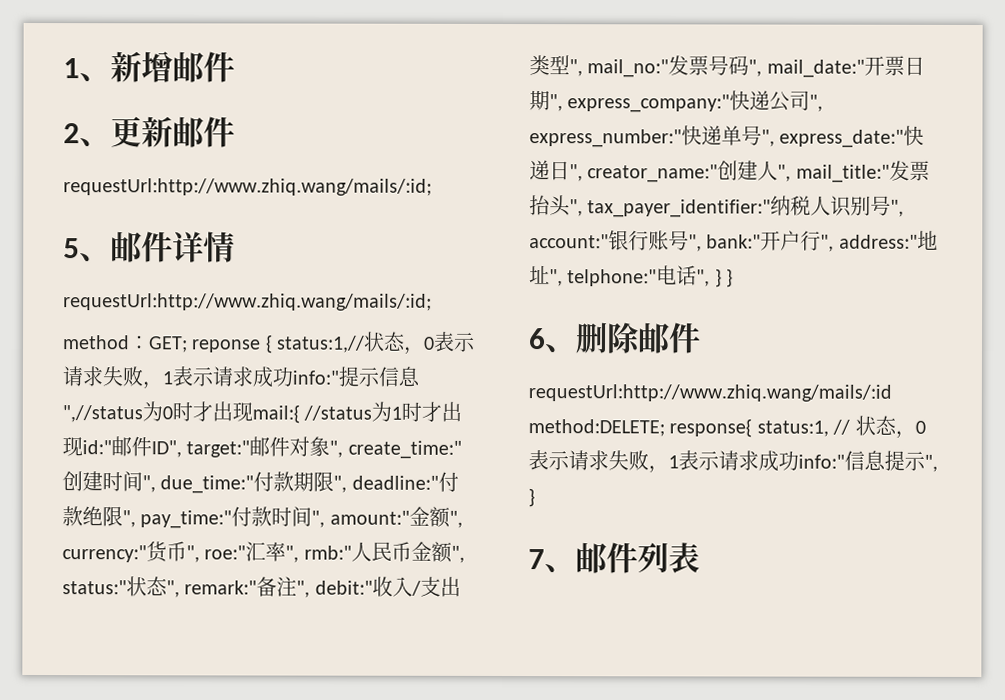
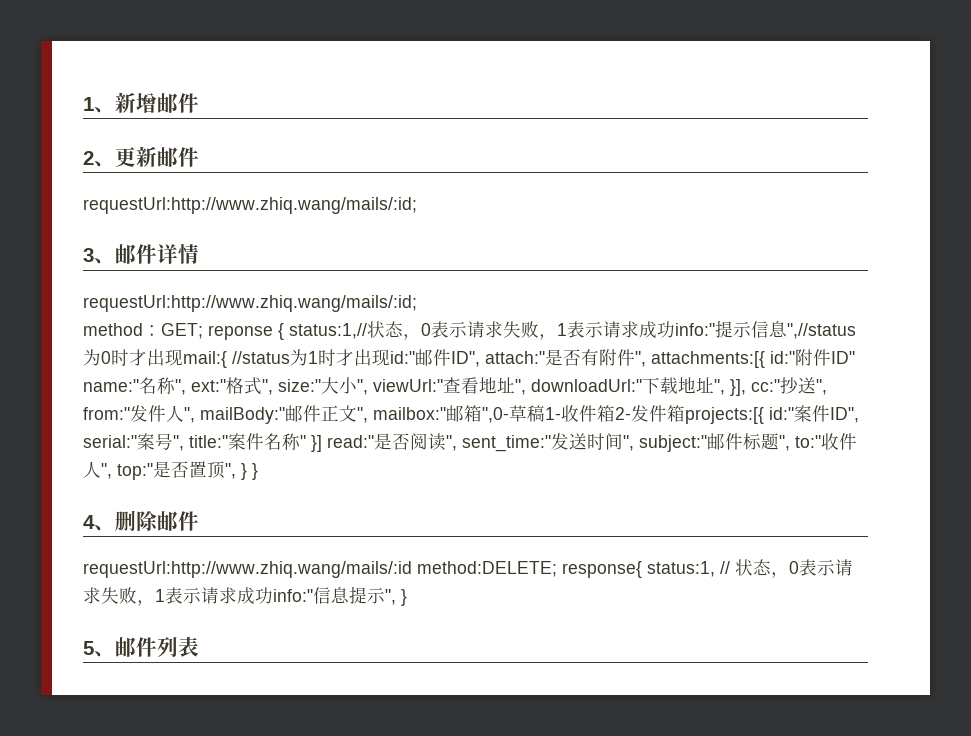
[63,238,80,259] 5 -> [83,248,94,262] 3
[186,436,462,459] [62,471,459,494] [62,506,463,529] [62,541,465,563] [62,576,461,598] [529,55,925,78] [529,90,824,113] [529,125,925,148] [529,160,930,183] [529,195,905,218] [529,230,938,252] [529,265,698,287] target:"邮件对象", create_time:"创建时间", due_time:"付款期限", deadline:"付款绝限", pay_time:"付款时间", amount:"金额", currency:"货币", roe:"汇率", rmb:"人民币金额", status:"状态", remark:"备注", debit:"收入/支出类型", mail_no:"发票号码", mail_date:"开票日期", express_company:"快递公司", express_number:"快递单号", express_date:"快递日", creator_name:"创建人", mail_title:"发票抬头", tax_payer_identifier:"纳税人识别号", account:"银行账号", bank:"开户行", address:"地址", telphone:"电话 -> [485,349,855,368] [83,377,827,396] [83,405,859,424] [83,433,857,452] [83,461,225,480] attach:"是否有附件", attachments:[{ id:"附件ID" name:"名称", ext:"格式", size:"大小", viewUrl:"查看地址", downloadUrl:"下载地址", }], cc:"抄送", from:"发件人", mailBody:"邮件正文", mailbox:"邮箱",0-草稿1-收件箱2-发件箱projects:[{ id:"案件ID", serial:"案号", title:"案件名称" }] read:"是否阅读", sent_time:"发送时间", subject:"邮件标题", to:"收件人", top:"是否置顶
[529,328,546,350] 6 -> [83,515,95,529] 4
[528,549,545,570] 7 -> [83,641,94,655] 5

